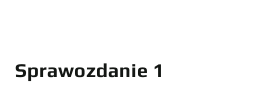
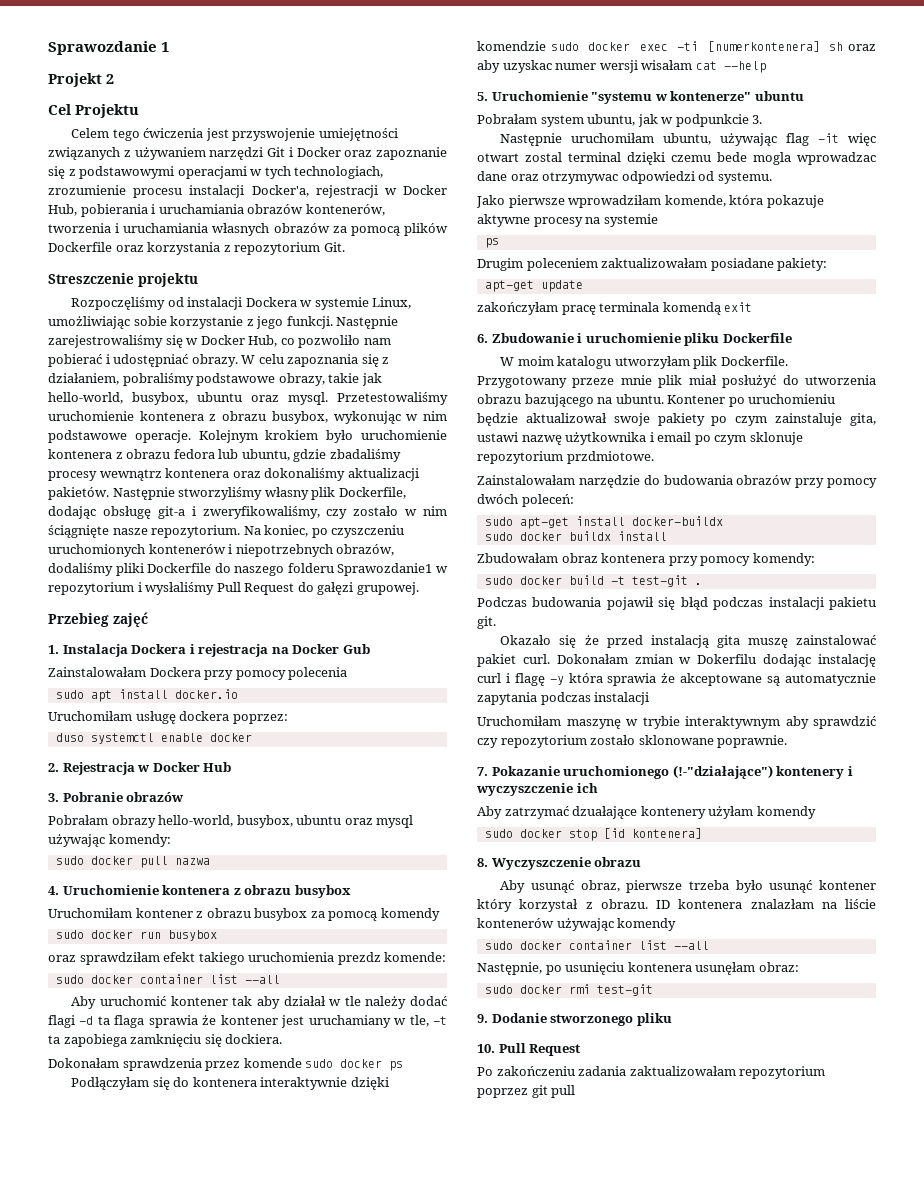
(165, 70) none -> [48,73,114,87] [48,104,139,118] [71,128,398,141] [48,147,447,160] [48,166,384,179] [48,185,448,198] [48,204,385,217] [48,223,449,236] [48,242,345,255] [48,273,198,287] [71,297,412,310] [48,316,399,329] [48,335,391,348] [48,354,390,367] [48,373,382,386] [48,392,448,405] [48,411,448,424] [48,430,448,443] [48,449,401,462] [48,468,419,481] [48,487,406,500] [48,506,447,519] [48,525,405,538] [48,544,395,557] [48,563,448,576] [48,582,419,595] [48,612,148,627] [48,644,370,657] [48,667,348,680] [55,689,238,702] [48,711,288,724] [55,733,252,744] [48,762,232,775] [48,792,185,802] [48,815,414,828] [48,834,171,847] [55,856,210,868] [48,885,351,898] [48,908,440,921] [55,930,217,941] [48,952,447,965] [55,974,280,984] [71,996,447,1009] [48,1015,447,1028] [48,1034,283,1047] [48,1058,404,1071] [71,1077,389,1090] [477,41,876,52] [477,60,766,73] [477,91,804,104] [477,114,763,127] [500,133,876,146] [477,152,876,165] [477,171,772,184] [476,195,824,208] [477,214,658,227] [484,238,499,248] [477,258,828,271] [484,280,583,292] [477,302,753,315] [477,333,792,346] [500,356,788,369] [477,375,876,388] [477,394,836,407] [477,413,876,426] [477,432,803,445] [477,451,654,464] [477,475,877,488] [477,494,574,507] [484,516,723,529] [484,531,667,541] [477,553,815,566] [484,575,702,587] [477,597,876,610] [477,616,496,629] [500,635,876,648] [477,654,876,667] [477,673,876,686] [477,692,650,705] [477,716,876,729] [477,735,788,748] [477,765,853,779] [476,783,598,796] [477,806,816,819] [484,828,702,841] [477,857,642,870] [500,880,876,893] [477,899,876,912] [477,918,677,931] [484,940,709,950] [477,962,799,975] [484,984,653,996] [477,1013,672,1026] [477,1043,581,1056] [477,1066,826,1079] [477,1085,576,1098] // Projekt 2 // Cel Projektu // Celem tego ćwiczenia jest przyswojenie umiejętności związanych z używaniem narzędzi Git i Docker oraz zapoznanie się z podstawowymi operacjami w tych technologiach, zrozumienie procesu instalacji Docker'a, rejestracji w Docker Hub, pobierania i uruchamiania obrazów kontenerów, tworzenia i uruchamiania własnych obrazów za pomocą plików Dockerfile oraz korzystania z repozytorium Git. // Streszczenie projektu // Rozpoczęliśmy od instalacji Dockera w systemie Linux, umożliwiając sobie korzystanie z jego funkcji. Następnie zarejestrowaliśmy się w Docker Hub, co pozwoliło nam pobierać i udostępniać obrazy. W celu zapoznania się z działaniem, pobraliśmy podstawowe obrazy, takie jak hello-world, busybox, ubuntu oraz mysql. Przetestowaliśmy uruchomienie kontenera z obrazu busybox, wykonując w nim podstawowe operacje. Kolejnym krokiem było uruchomienie kontenera z obrazu fedora lub ubuntu, gdzie zbadaliśmy procesy wewnątrz kontenera oraz dokonaliśmy aktualizacji pakietów. Następnie stworzyliśmy własny plik Dockerfile, dodając obsługę git-a i zweryfikowaliśmy, czy zostało w nim ściągnięte nasze repozytorium. Na koniec, po czyszczeniu uruchomionych kontenerów i niepotrzebnych obrazów, dodaliśmy pliki Dockerfile do naszego folderu Sprawozdanie1 w repozytorium i wysłaliśmy Pull Request do gałęzi grupowej. // Przebieg zajęć // 1. Instalacja Dockera i rejestracja na Docker Gub // Zainstalowałam Dockera przy pomocy polecenia // sudo apt install docker.io // Uruchomiłam usługę dockera poprzez: // duso systemctl enable docker // 2. Rejestracja w Docker Hub // 3. Pobranie obrazów // Pobrałam obrazy hello-world, busybox, ubuntu oraz mysql używając komendy: // sudo docker pull nazwa // 4. Uruchomienie kontenera z obrazu busybox // Uruchomiłam kontener z obrazu busybox za pomocą komendy // sudo docker run busybox // oraz sprawdziłam efekt takiego uruchomienia prezdz komende: // sudo docker container list --all // Aby uruchomić kontener tak aby działał w tle należy dodać flagi -d ta flaga sprawia że kontener jest uruchamiany w tle, -t ta zapobiega zamknięciu się dockiera. // Dokonałam sprawdzenia przez komende sudo docker ps // Podłączyłam się do kontenera interaktywnie dzięki komendzie sudo docker exec -ti [numerkontenera] sh oraz aby uzyskac numer wersji wisałam cat --help // 5. Uruchomienie "systemu w kontenerze" ubuntu // Pobrałam system ubuntu, jak w podpunkcie 3. // Następnie uruchomiłam ubuntu, używając flag -it więc otwart zostal terminal dzięki czemu bede mogla wprowadzac dane oraz otrzymywac odpowiedzi od systemu. // Jako pierwsze wprowadziłam komende, która pokazuje aktywne procesy na systemie // ps // Drugim poleceniem zaktualizowałam posiadane pakiety: // apt-get update // zakończyłam pracę terminala komendą exit // 6. Zbudowanie i uruchomienie pliku Dockerfile // W moim katalogu utworzyłam plik Dockerfile. Przygotowany przeze mnie plik miał posłużyć do utworzenia obrazu bazującego na ubuntu. Kontener po uruchomieniu będzie aktualizował swoje pakiety po czym zainstaluje gita, ustawi nazwę użytkownika i email po czym sklonuje repozytorium przdmiotowe. // Zainstalowałam narzędzie do budowania obrazów przy pomocy dwóch poleceń: // sudo apt-get install docker-buildx // sudo docker buildx install // Zbudowałam obraz kontenera przy pomocy komendy: // sudo docker build -t test-git . // Podczas budowania pojawił się błąd podczas instalacji pakietu git. // Okazało się że przed instalacją gita muszę zainstalować pakiet curl. Dokonałam zmian w Dokerfilu dodając instalację curl i flagę -y która sprawia że akceptowane są automatycznie zapytania podczas instalacji // Uruchomiłam maszynę w trybie interaktywnym aby sprawdzić czy repozytorium zostało sklonowane poprawnie. // 7. Pokazanie uruchomionego (!-"działające") kontenery i wyczyszczenie ich // Aby zatrzymać dzuałające kontenery użyłam komendy // sudo docker stop [id kontenera] // 8. Wyczyszczenie obrazu // Aby usunąć obraz, pierwsze trzeba było usunąć kontener który korzystał z obrazu. ID kontenera znalazłam na liście kontenerów używając komendy // sudo docker container list --all // Następnie, po usunięciu kontenera usunęłam obraz: // sudo docker rmi test-git // 9. Dodanie stworzonego pliku // 10. Pull Request // Po zakończeniu zadania zaktualizowałam repozytorium poprzez git pull

